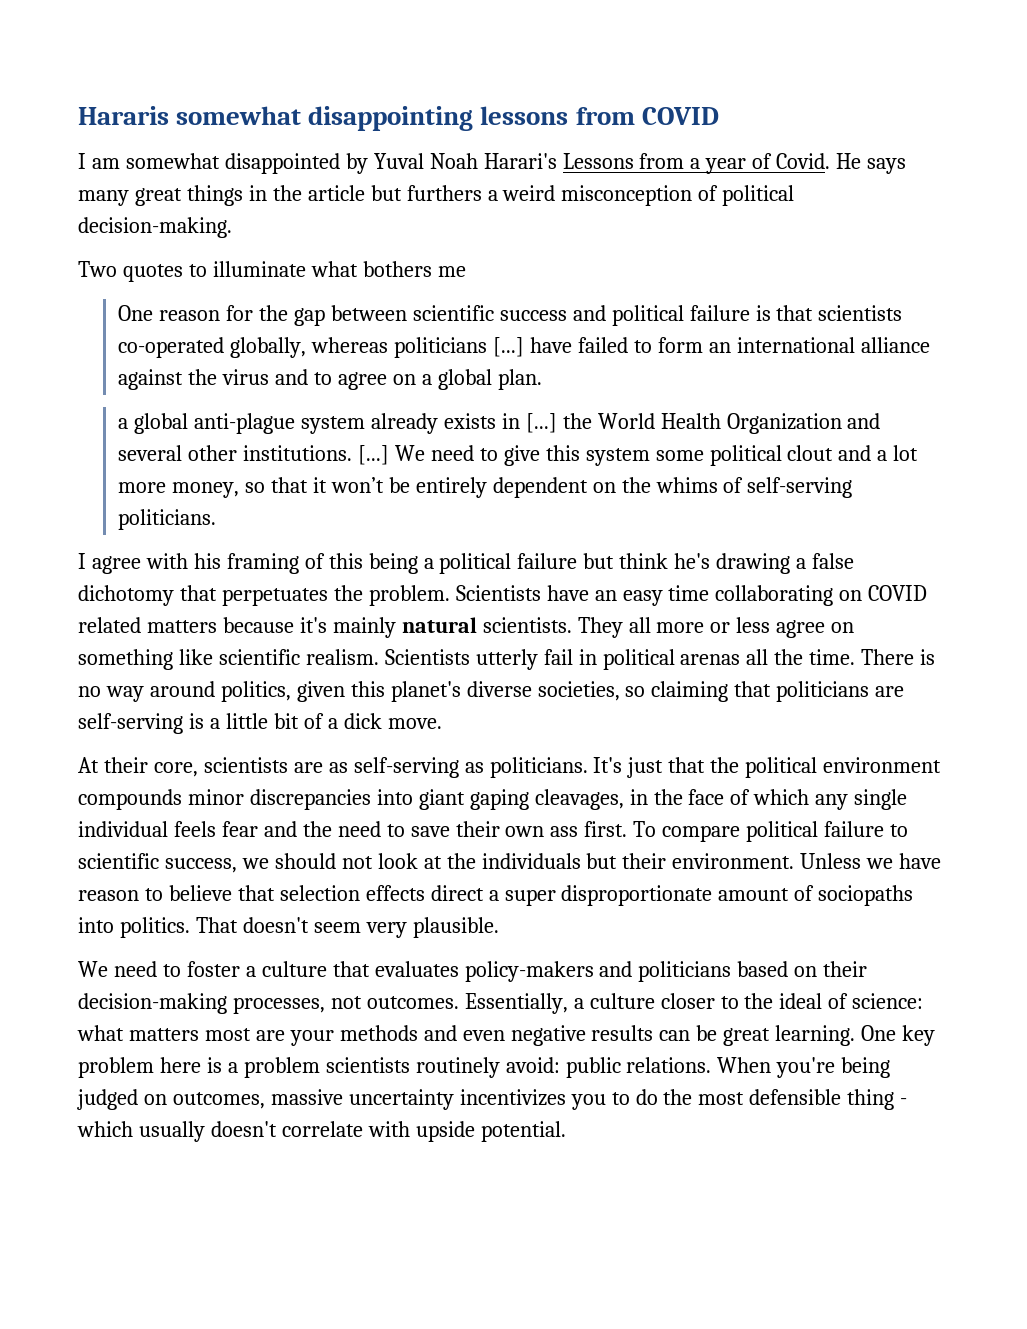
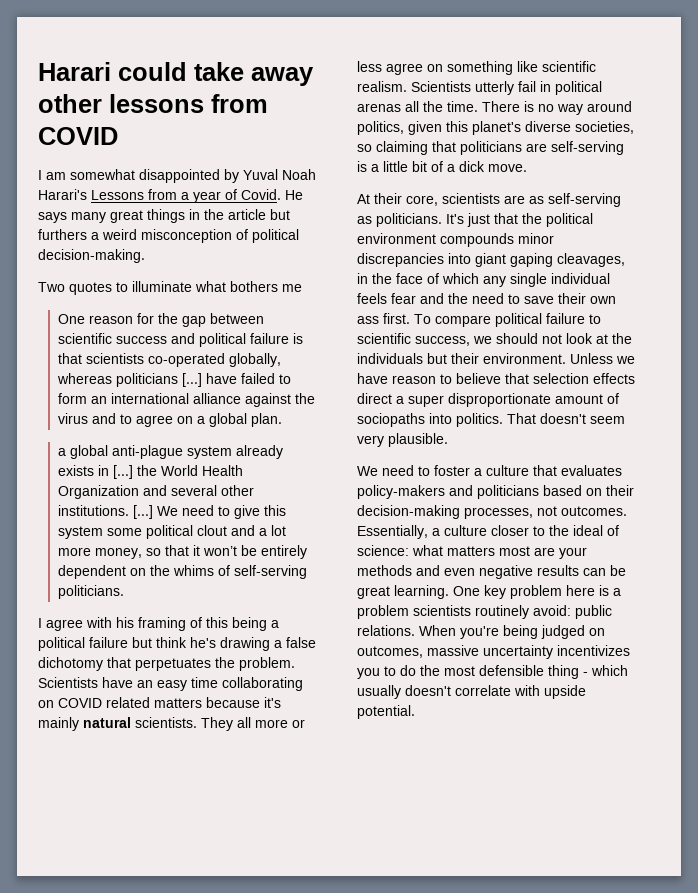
[78,106,474,131] Hararis somewhat disappointing -> [38,62,314,86] [38,94,102,113] Harari could take away other

